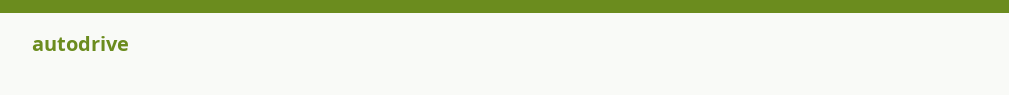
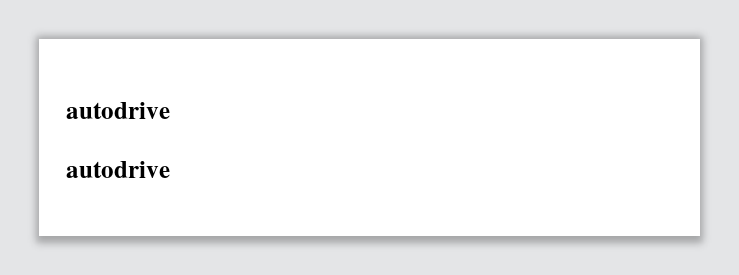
[32,36,129,51] autodrive -> [66,102,170,119] [66,161,170,178] autodrive // autodrive

